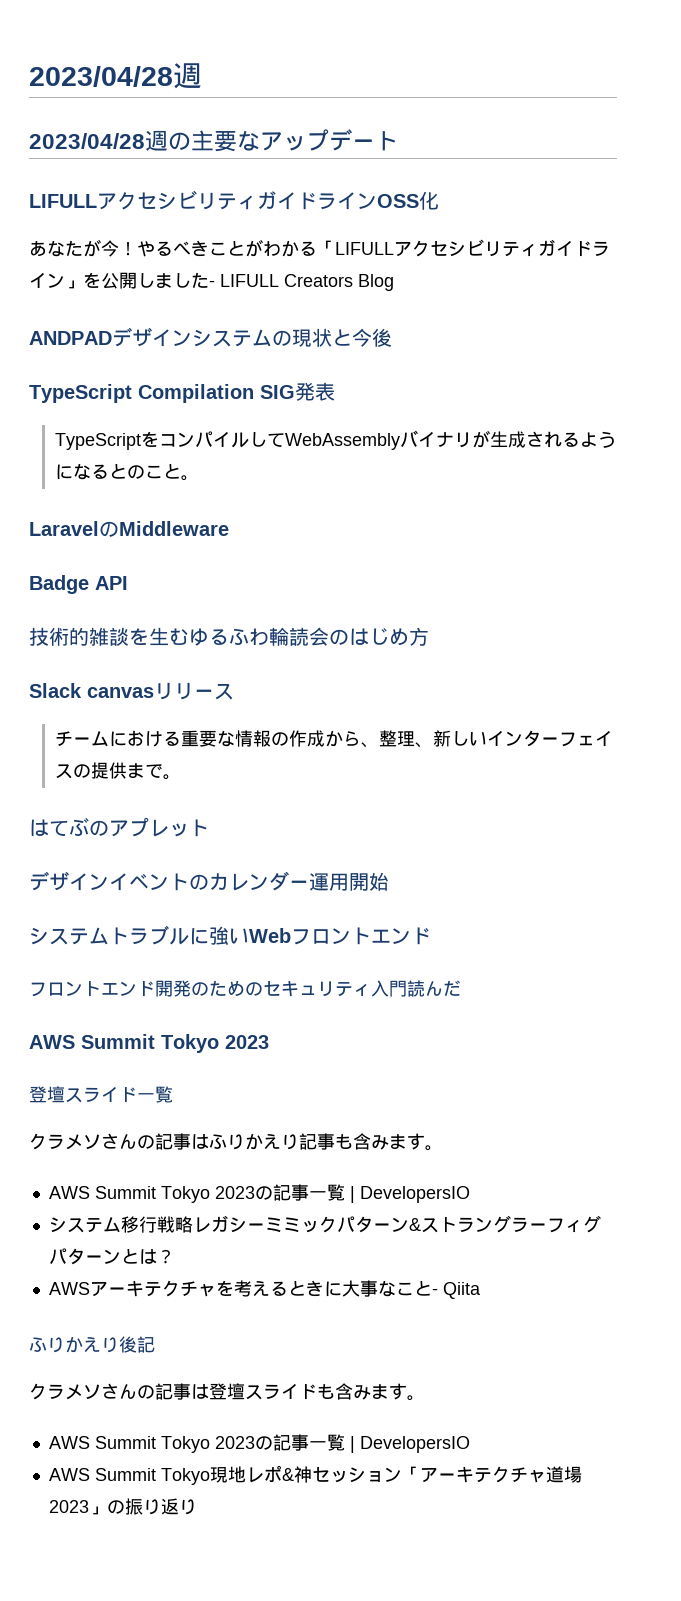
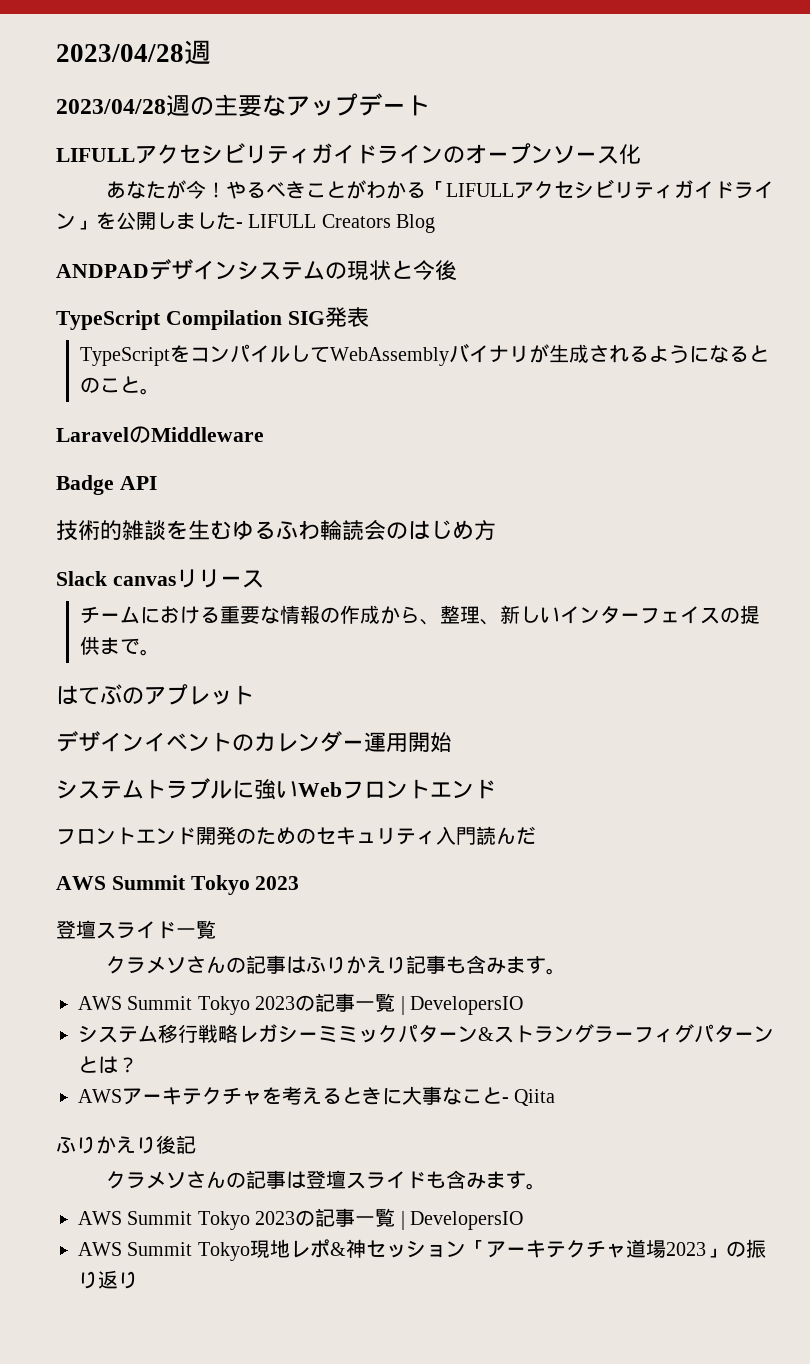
[377,194,419,208] OSS -> [443,143,619,164] のオープンソース

